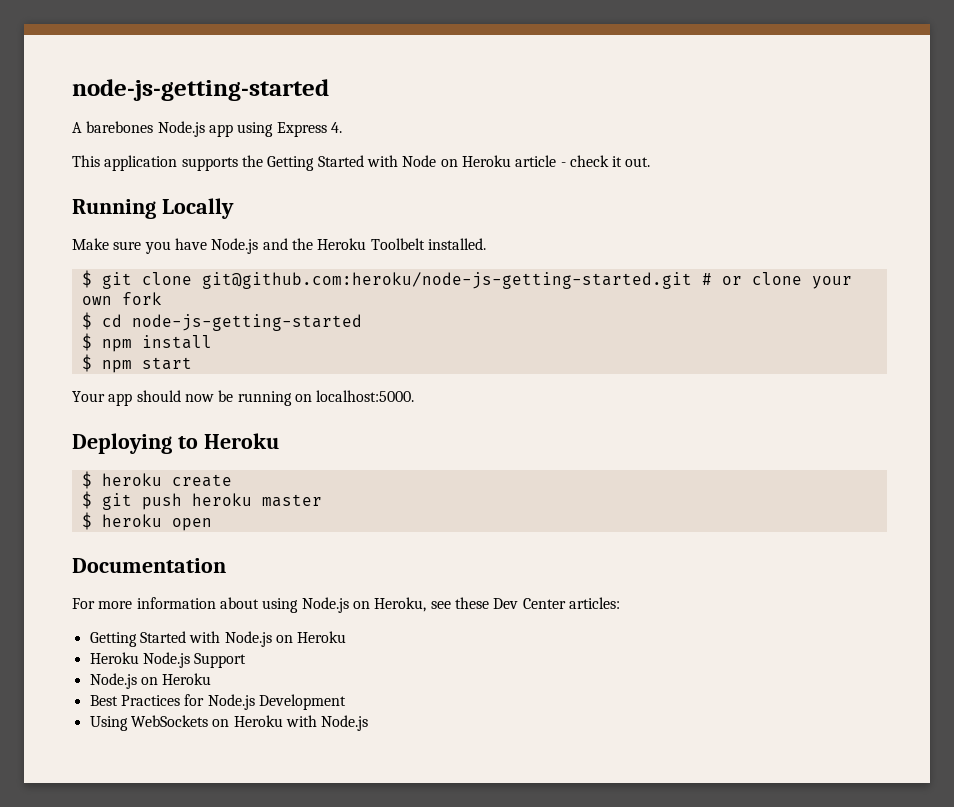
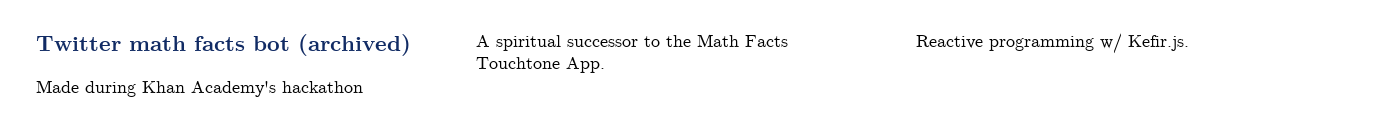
[72,79,329,101] [72,121,342,137] [72,155,651,171] [72,198,234,219] [72,238,486,254] [81,270,852,289] [81,292,162,305] [81,312,362,331] [81,333,212,352] [81,354,192,373] [72,390,415,406] [72,433,279,454] [81,471,232,489] [81,491,322,510] [81,512,212,531] [72,558,226,573] [72,597,620,613] [89,631,347,647] [89,652,247,668] [89,673,212,689] [89,694,346,710] [89,715,369,731] node-js-getting-started // A barebones Node.js app using Express 4. // This application supports the Getting Started with Node on Heroku article - check it out. // Running Locally // Make sure you have Node.js and the Heroku Toolbelt installed. // $ git clone git@github.com:heroku/node-js-getting-started.git # or clone your own fork // $ cd node-js-getting-started // $ npm install // $ npm start // Your app should now be running on localhost:5000. // Deploying to Heroku // $ heroku create // $ git push heroku master // $ heroku open // Documentation // For more information about using Node.js on Heroku, see these Dev Center articles: // Getting Started with Node.js on Heroku // Heroku Node.js Support // Node.js on Heroku // Best Practices for Node.js Development // Using WebSockets on Heroku with Node.js -> [36,34,411,56] [36,80,363,97] [476,34,788,51] [476,57,605,73] [916,33,1189,54] Twitter math facts bot (archived) // Made during Khan Academy's hackathon // A spiritual successor to the Math Facts Touchtone App. // Reactive programming w/ Kefir.js.

